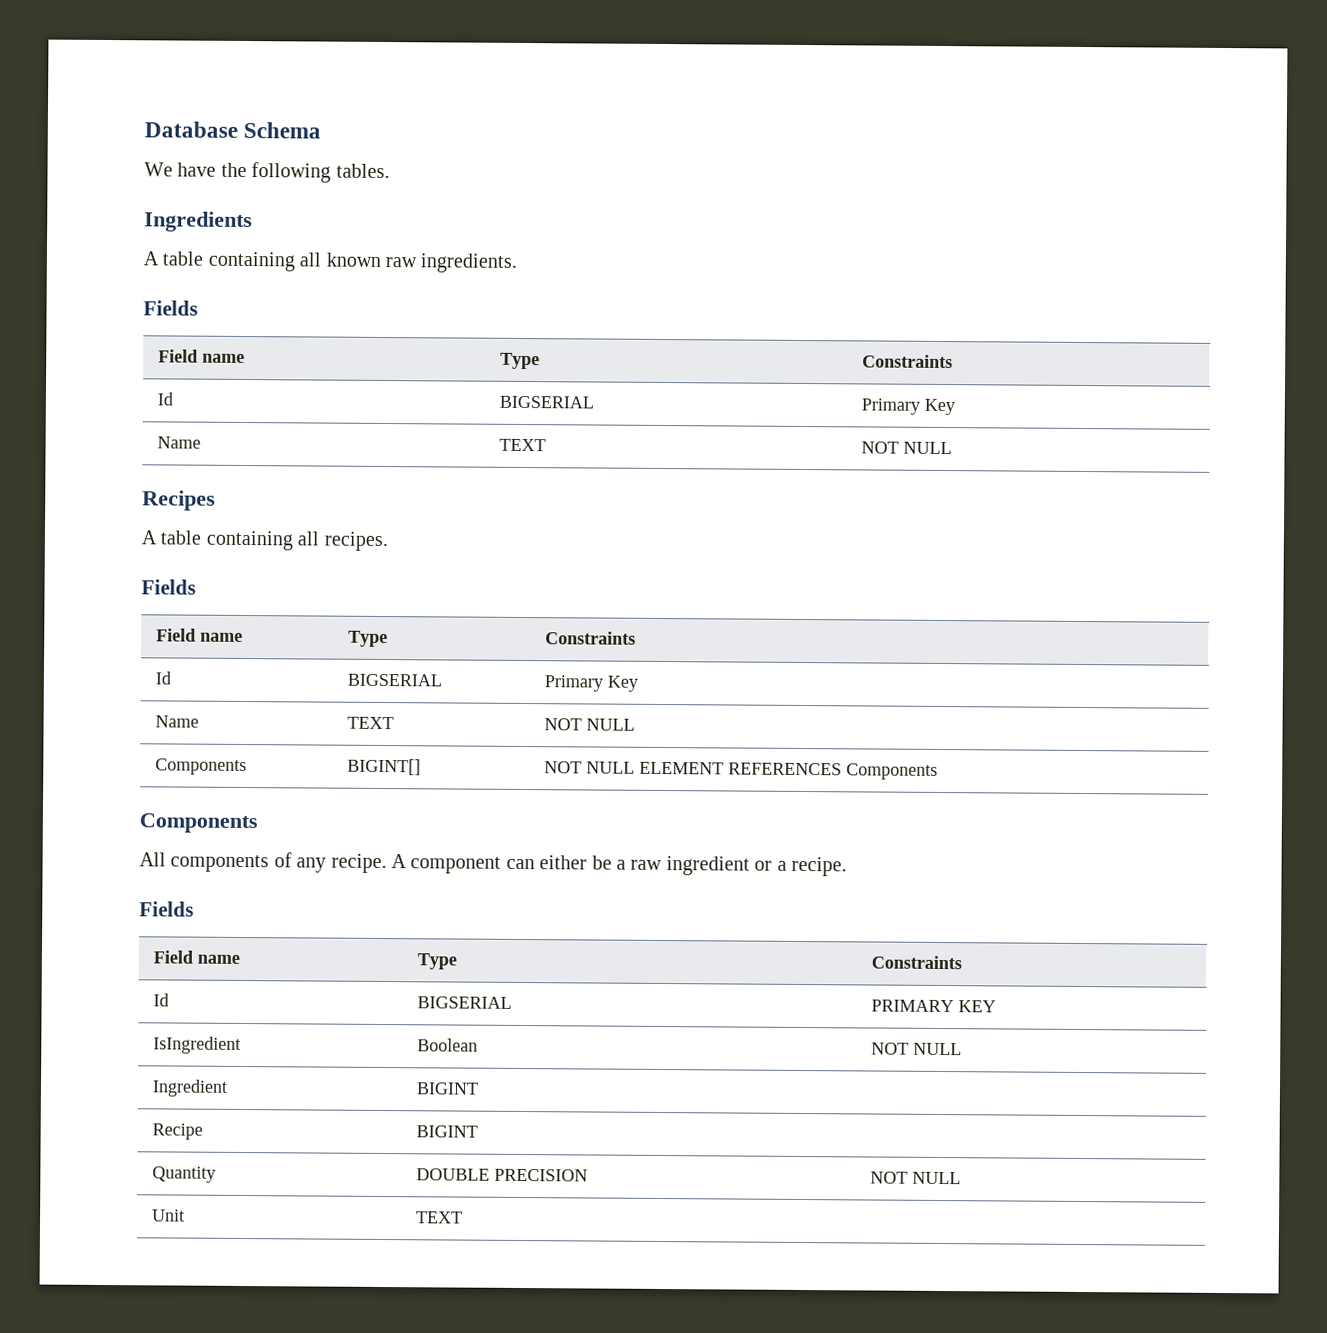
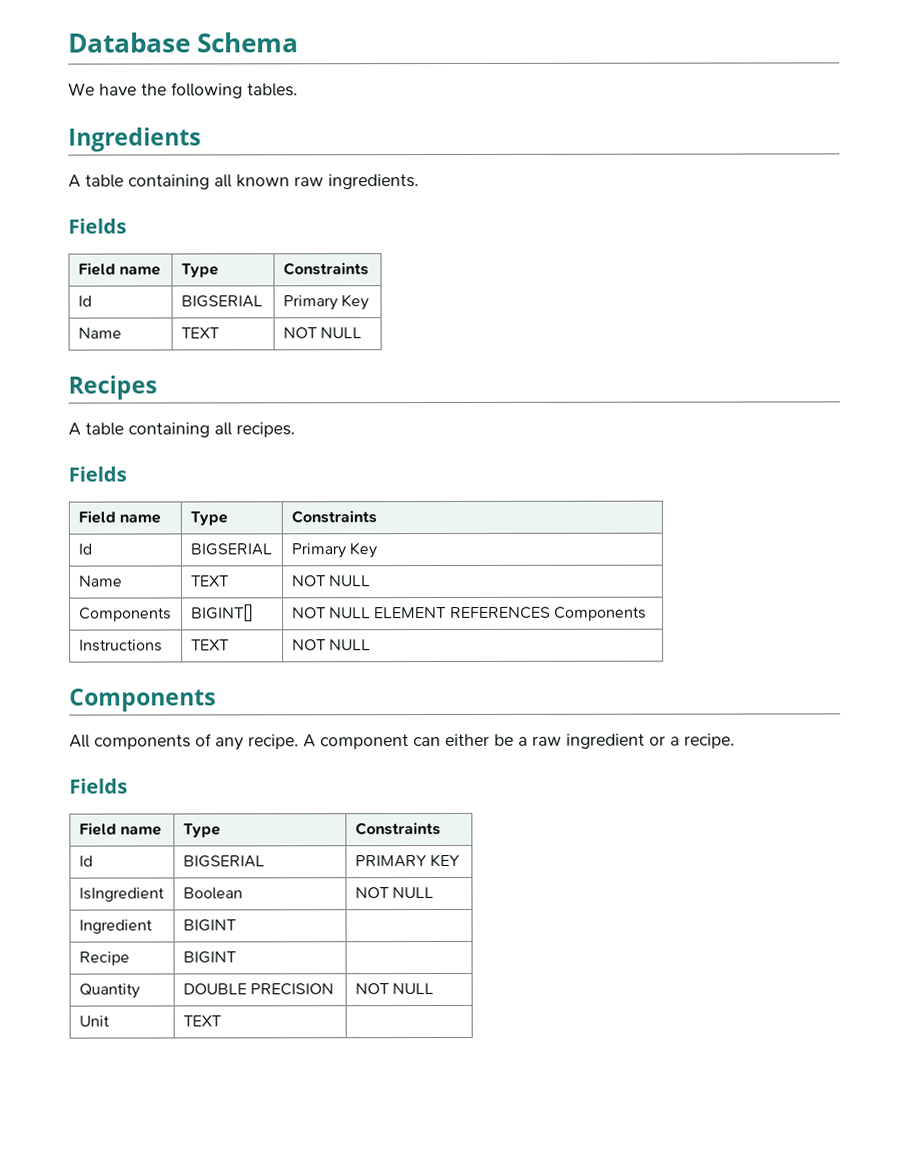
(939, 771) none -> [78,639,163,652] [190,639,230,651] [291,639,371,651] // Instructions | TEXT | NOT NULL

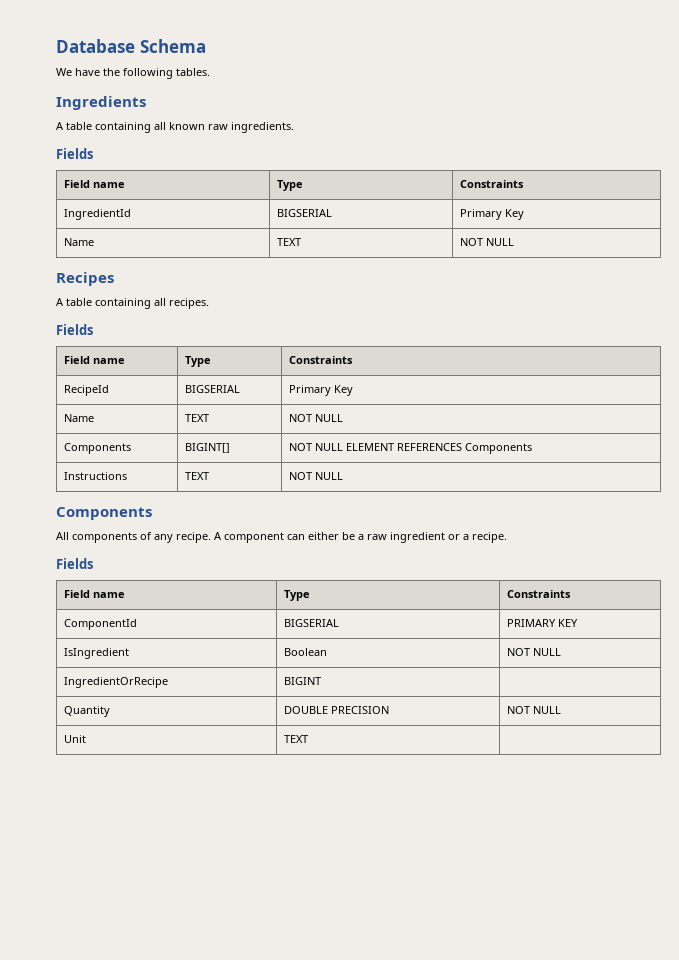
[77,295,92,307] Id -> [64,209,132,220] IngredientId
[77,543,92,555] Id -> [64,385,110,396] RecipeId
[78,855,93,867] Id -> [64,619,138,630] ComponentId
[78,919,153,934] [182,919,237,932] [78,951,130,966] Ingredient | BIGINT | // Recipe -> [64,677,169,688] IngredientOrRecipe

